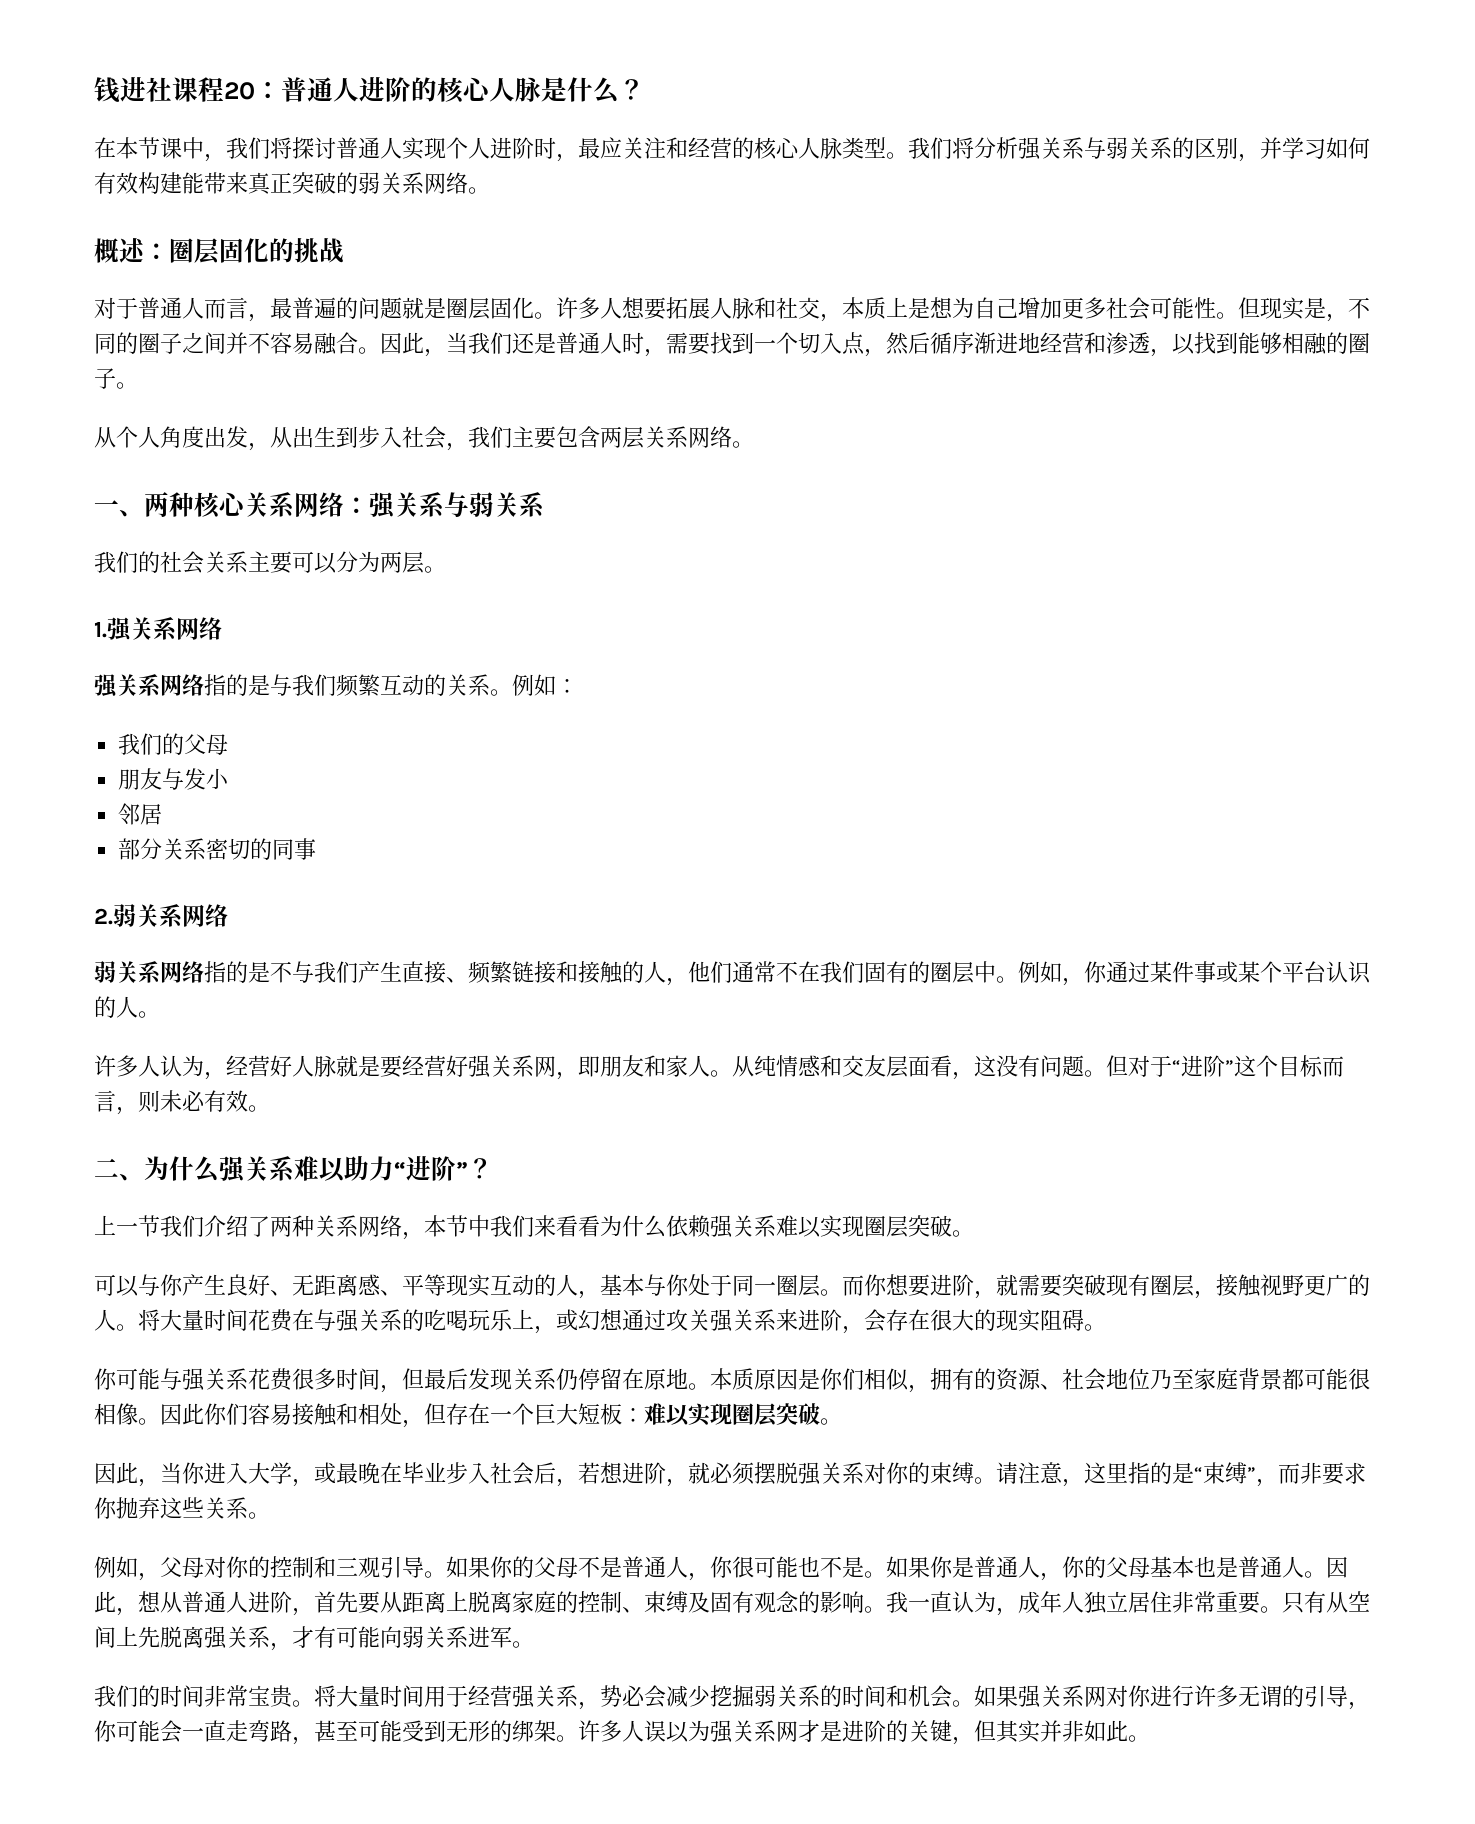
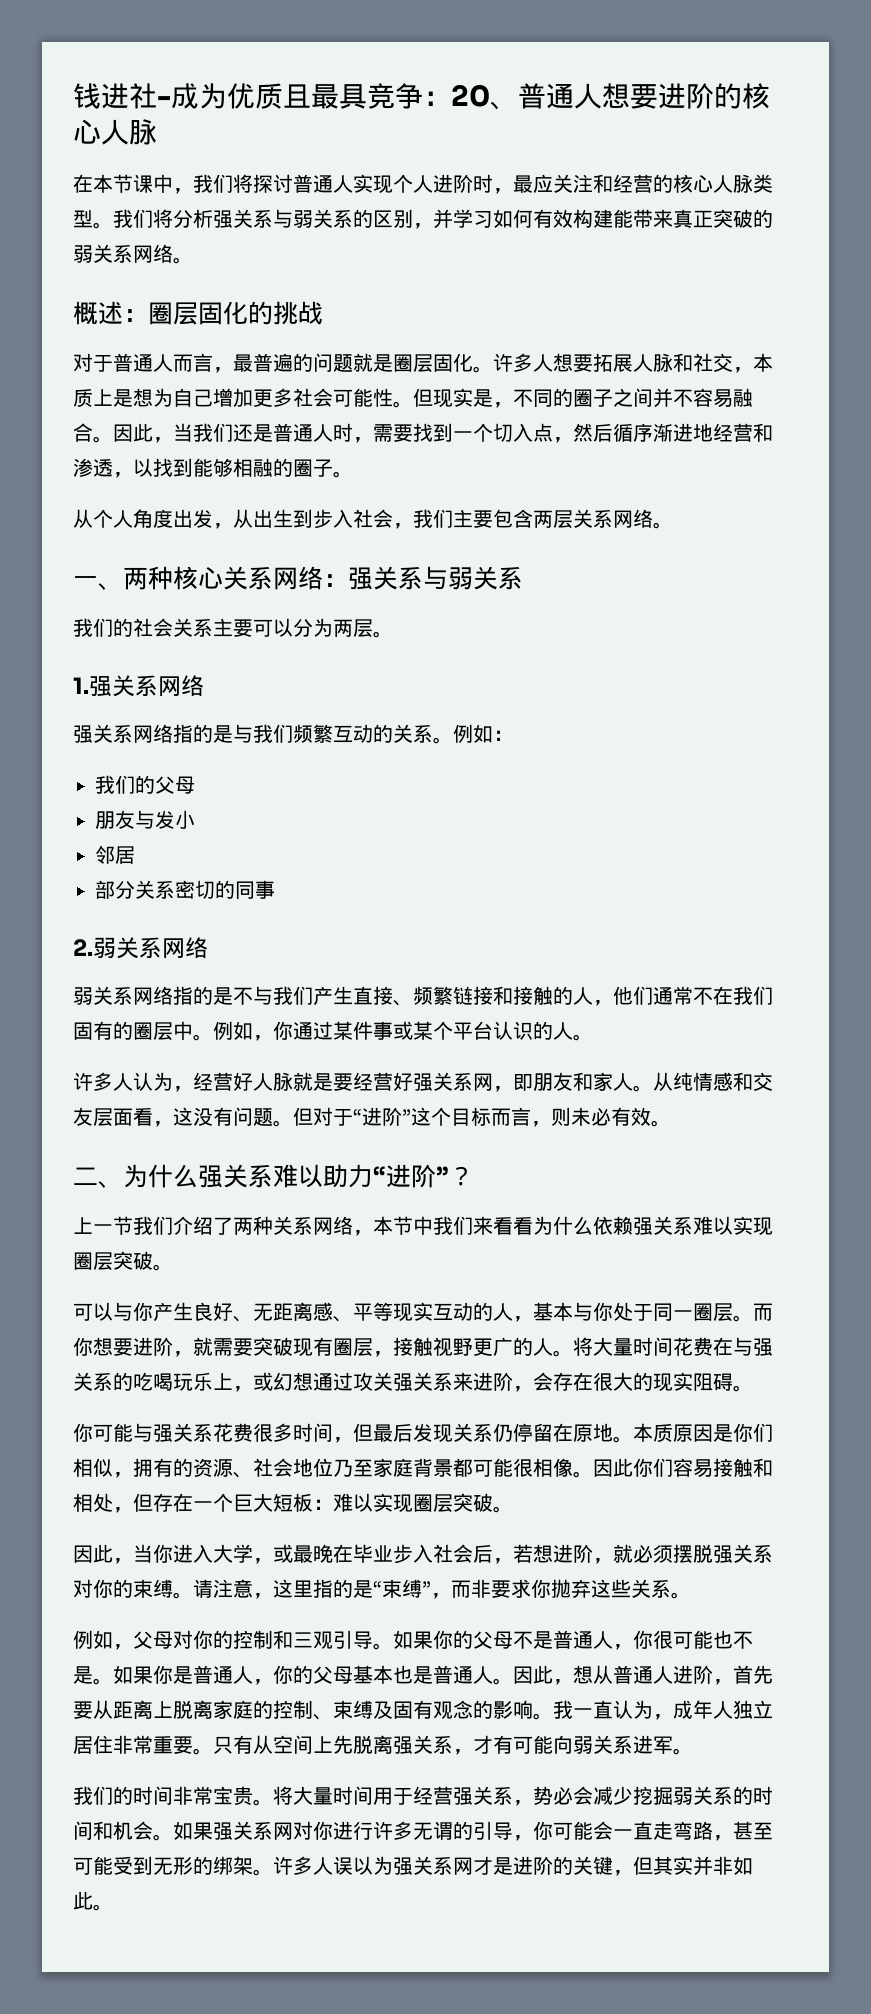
[172,77,359,102] 课程20：普通人 -> [157,83,658,110] -成为优质且最具竞争：20、普通人想要
[541,77,645,104] 是什么？ -> (157, 132) none

